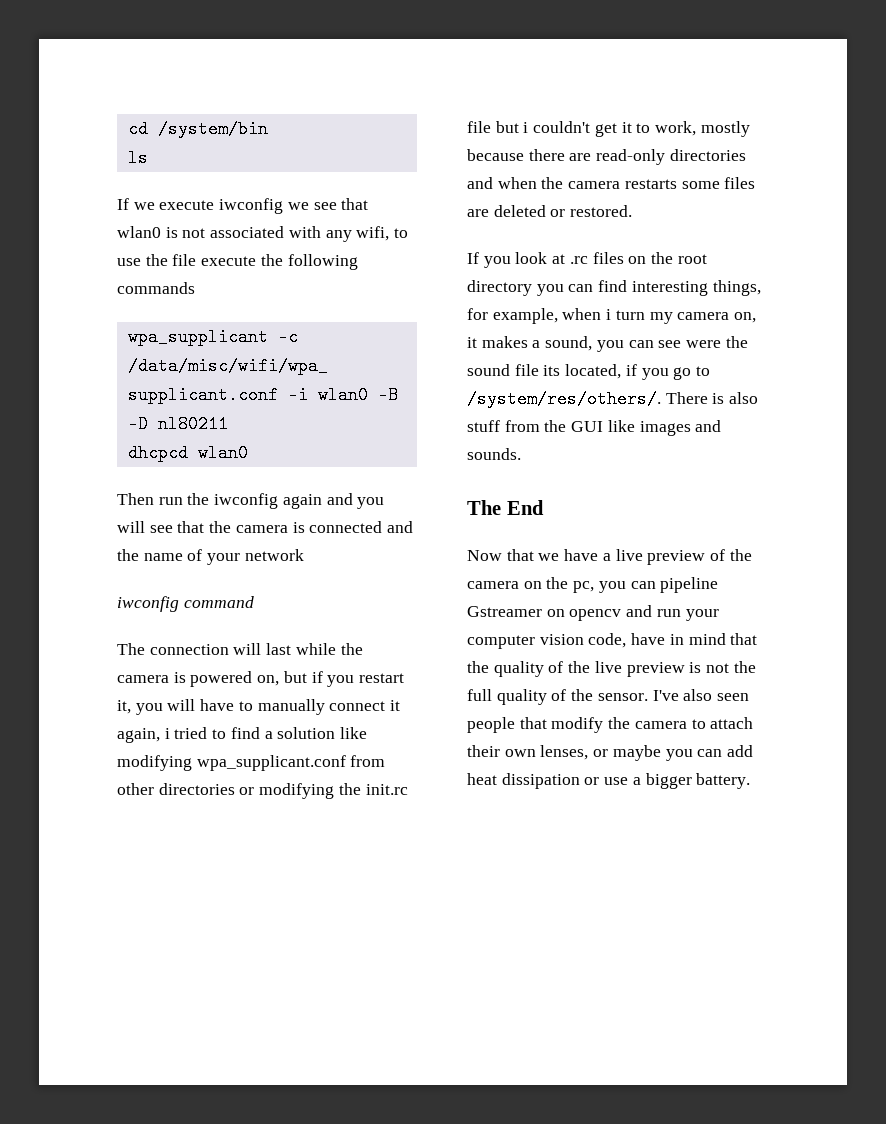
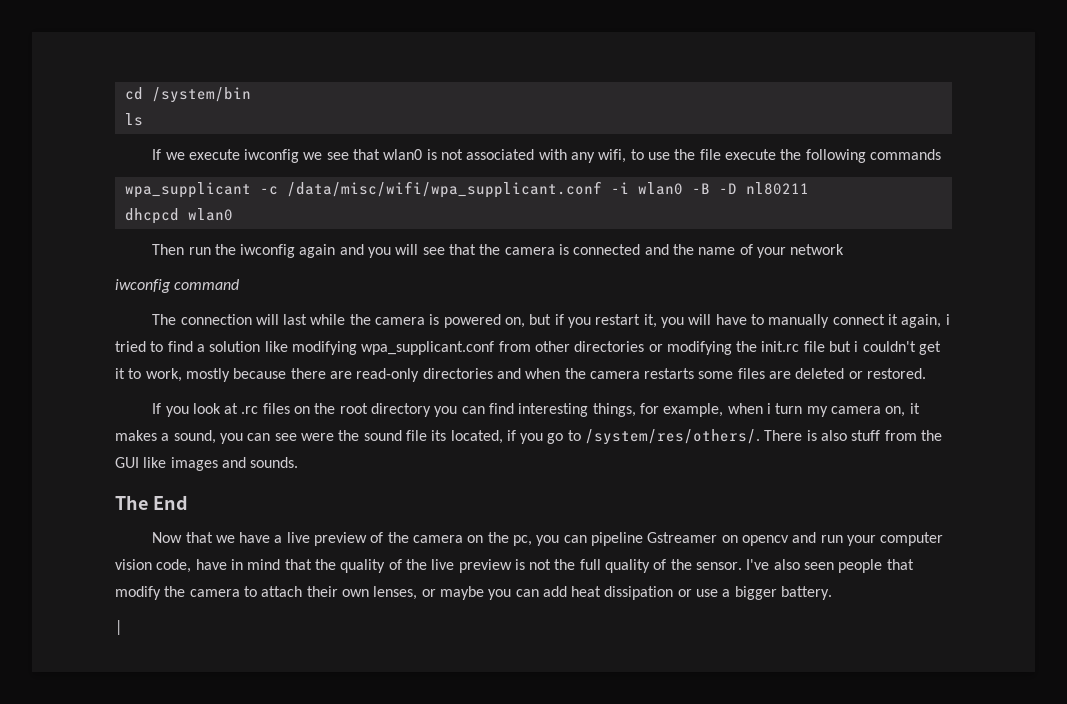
(751, 781) none -> [115,620,122,635] // |

